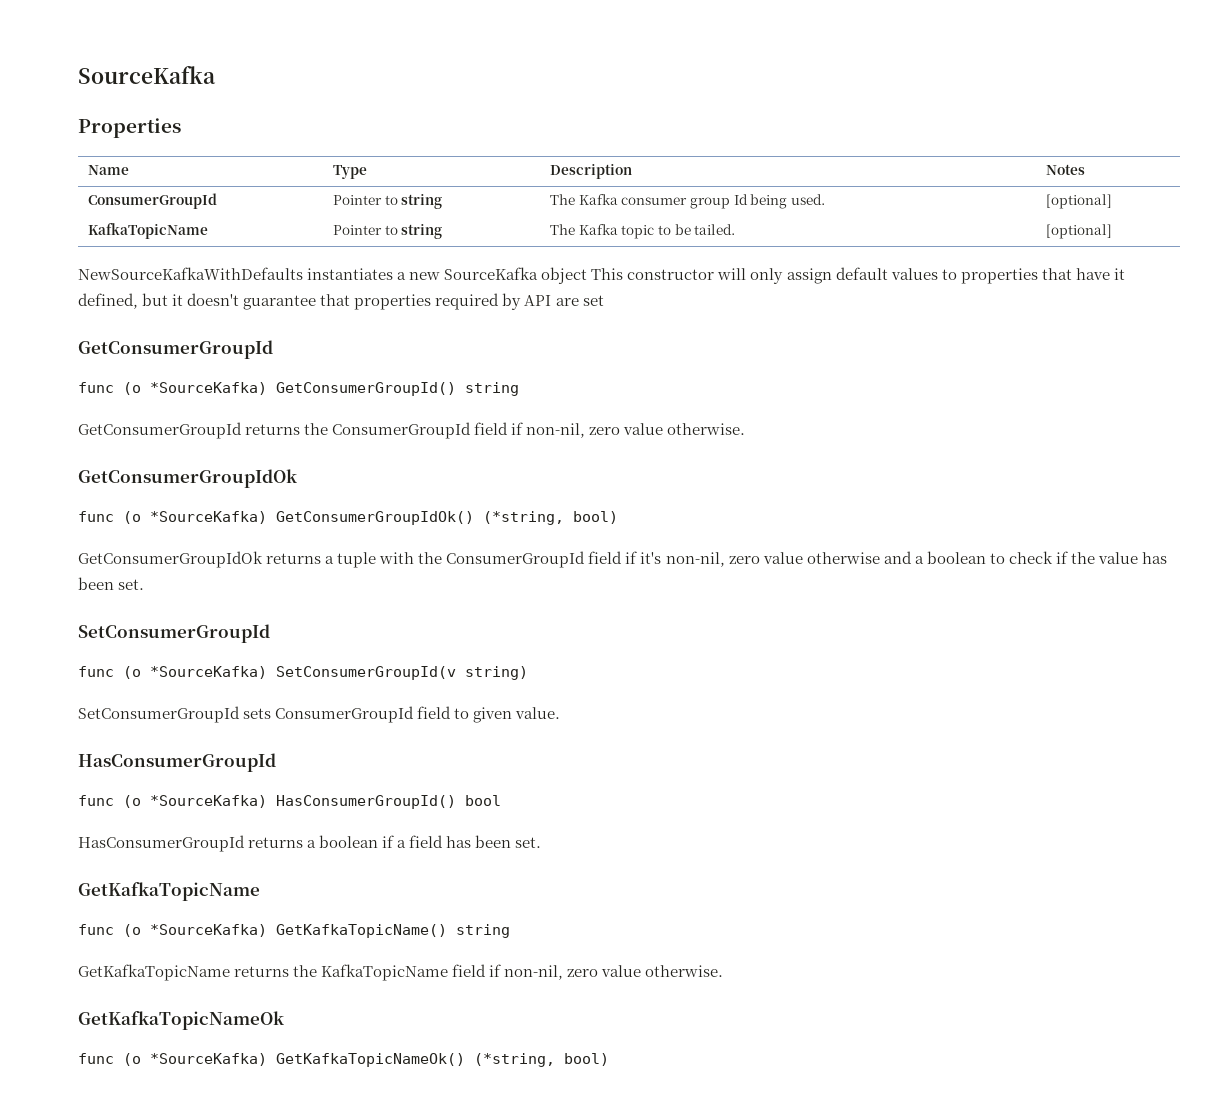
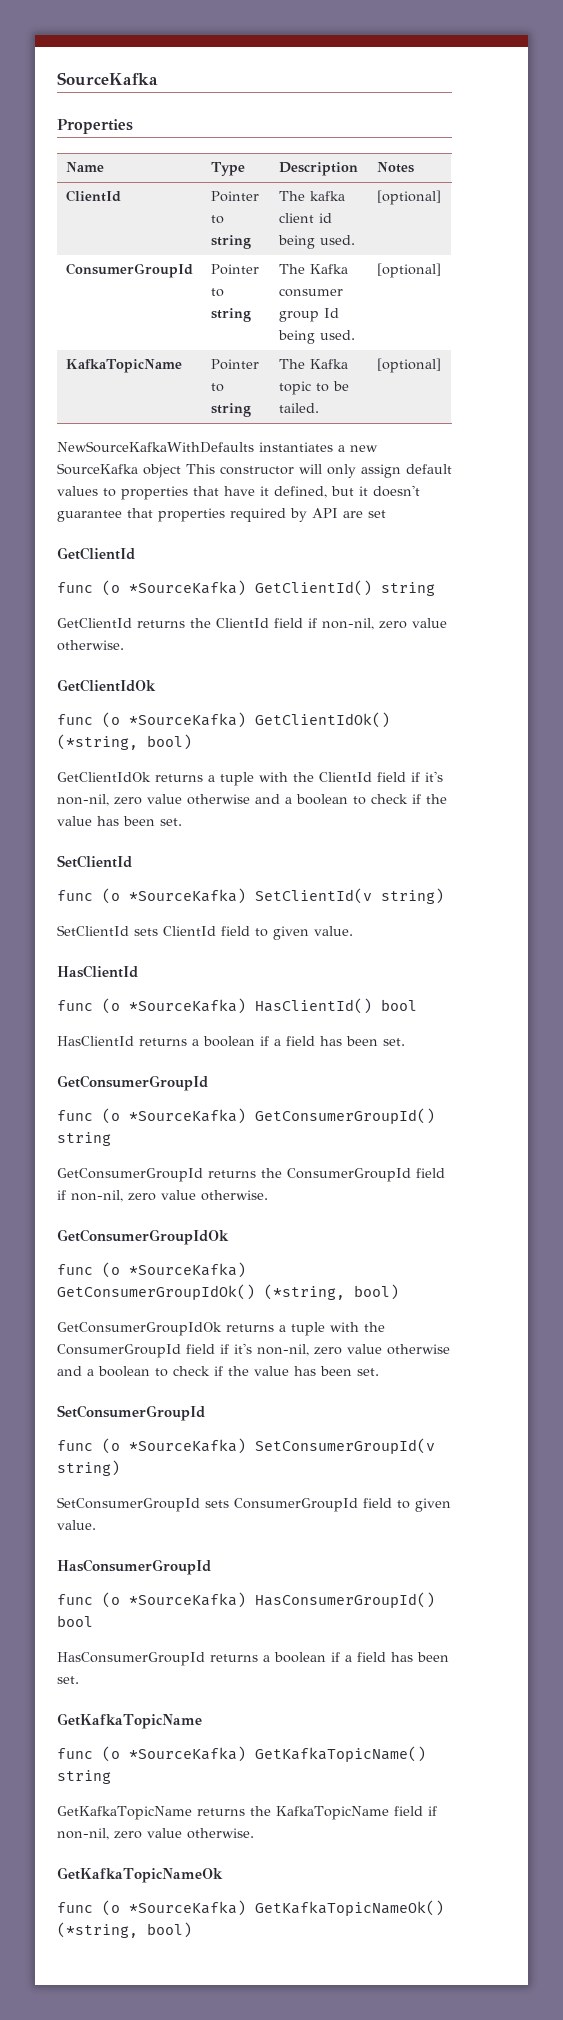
(1085, 169) none -> [65,190,121,202] [210,191,259,202] [210,215,224,224] [210,235,251,249] [278,191,345,201] [278,213,332,223] [277,235,355,249] [376,190,441,205] // ClientId | Pointer to string | The kafka client id being used. | [optional]
(604, 300) none -> [57,547,135,560] [57,580,435,596] [57,618,447,630] [57,640,124,651] [57,679,156,692] [57,712,390,728] [57,734,192,750] [57,771,443,786] [57,794,447,806] [57,816,182,826] [57,855,132,868] [57,888,444,904] [57,925,353,940] [57,965,138,978] [57,998,417,1014] [57,1036,405,1047] // GetClientId // func (o *SourceKafka) GetClientId() string // GetClientId returns the ClientId field if non-nil, zero value otherwise. // GetClientIdOk // func (o *SourceKafka) GetClientIdOk() (*string, bool) // GetClientIdOk returns a tuple with the ClientId field if it's non-nil, zero value otherwise and a boolean to check if the value has been set. // SetClientId // func (o *SourceKafka) SetClientId(v string) // SetClientId sets ClientId field to given value. // HasClientId // func (o *SourceKafka) HasClientId() bool // HasClientId returns a boolean if a field has been set.

